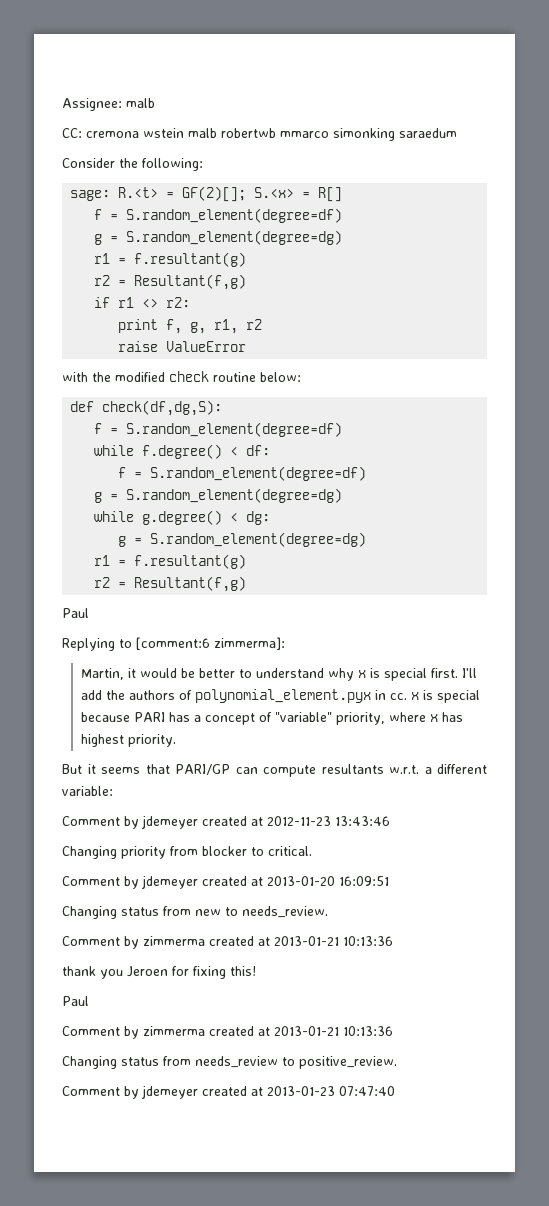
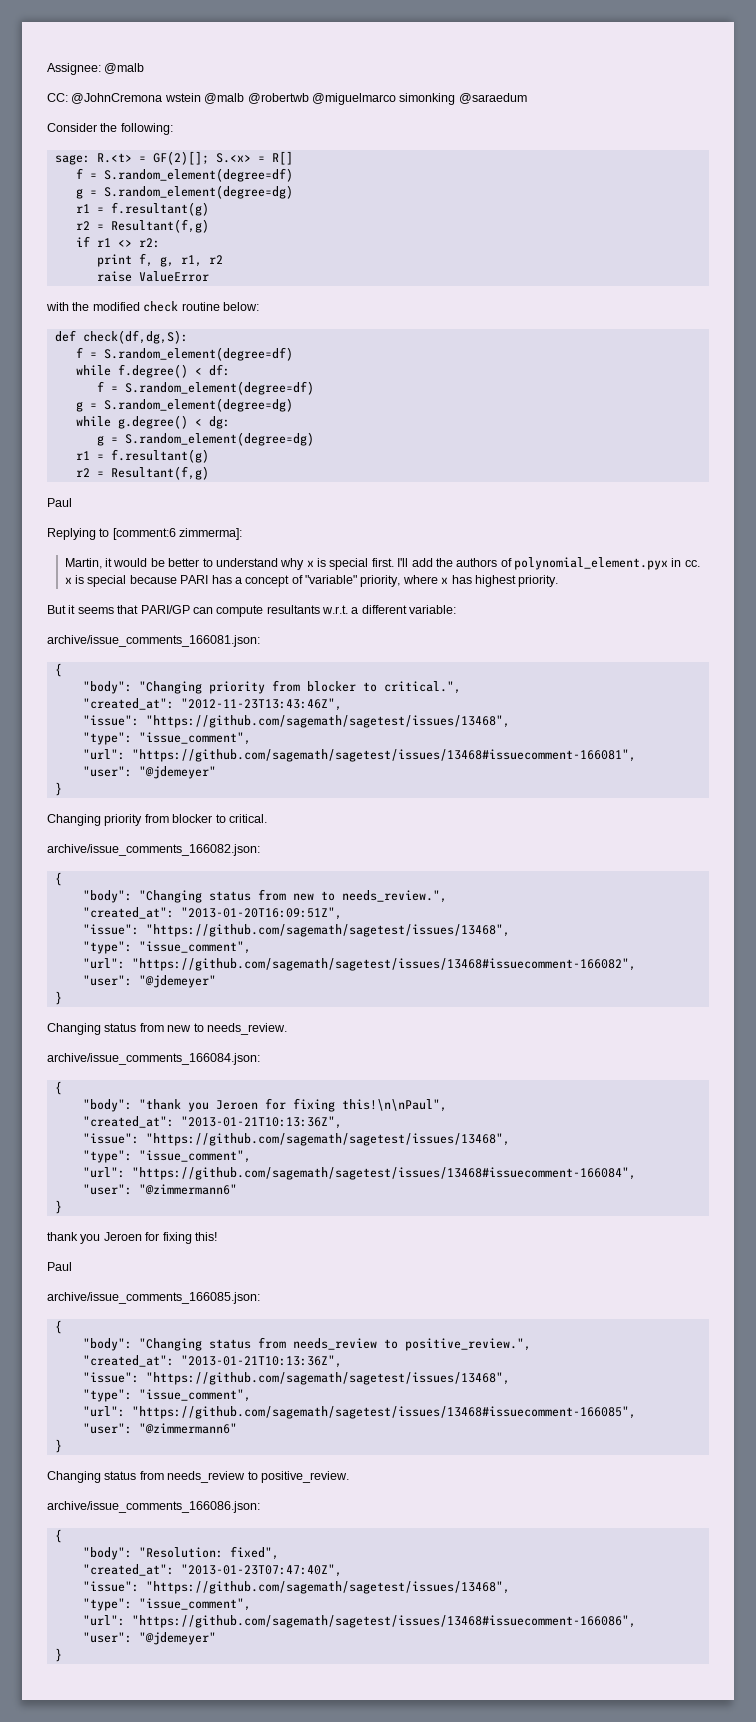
[126,98,155,108] malb -> [104,63,145,74] @malb
[86,128,457,141] cremona wstein malb robertwb mmarco simonking saraedum -> [71,93,527,105] @JohnCremona wstein @malb @robertwb @miguelmarco simonking @saraedum
[62,815,390,829] Comment by jdemeyer created at 2012-11-23 13:43:46 -> [47,635,260,647] [54,663,62,677] [82,680,461,694] [82,698,342,711] [82,715,510,728] [82,732,251,745] [82,749,636,762] [82,766,216,779] [54,782,62,796] archive/issue_comments_166081.json: // { // "body": "Changing priority from blocker to critical.", // "created_at": "2012-11-23T13:43:46Z", // "issue": "https://github.com/sagemath/sagetest/issues/13468", // "type": "issue_comment", // "url": "https://github.com/sagemath/sagetest/issues/13468#issuecomment-166081", // "user": "@jdemeyer" // }
[62,875,389,889] Comment by jdemeyer created at 2013-01-20 16:09:51 -> [47,844,260,856] [54,872,62,886] [82,889,447,903] [82,907,342,920] [82,924,510,937] [82,941,251,954] [82,958,636,971] [82,975,216,988] [54,991,62,1005] archive/issue_comments_166082.json: // { // "body": "Changing status from new to needs_review.", // "created_at": "2013-01-20T16:09:51Z", // "issue": "https://github.com/sagemath/sagetest/issues/13468", // "type": "issue_comment", // "url": "https://github.com/sagemath/sagetest/issues/13468#issuecomment-166082", // "user": "@jdemeyer" // }
[62,936,393,949] Comment by zimmerma created at 2013-01-21 10:13:36 -> [47,1053,260,1065] [54,1081,62,1095] [82,1098,447,1112] [82,1116,342,1129] [82,1133,510,1146] [82,1150,251,1163] [82,1167,636,1180] [82,1184,237,1195] [54,1200,62,1214] archive/issue_comments_166084.json: // { // "body": "thank you Jeroen for fixing this!\n\nPaul", // "created_at": "2013-01-21T10:13:36Z", // "issue": "https://github.com/sagemath/sagetest/issues/13468", // "type": "issue_comment", // "url": "https://github.com/sagemath/sagetest/issues/13468#issuecomment-166084", // "user": "@zimmermann6" // }
[62,1026,393,1039] Comment by zimmerma created at 2013-01-21 10:13:36 -> [47,1292,260,1304] [54,1320,62,1334] [82,1337,531,1351] [82,1355,342,1368] [82,1372,510,1385] [82,1389,251,1402] [82,1406,636,1419] [82,1423,237,1434] [54,1439,62,1453] archive/issue_comments_166085.json: // { // "body": "Changing status from needs_review to positive_review.", // "created_at": "2013-01-21T10:13:36Z", // "issue": "https://github.com/sagemath/sagetest/issues/13468", // "type": "issue_comment", // "url": "https://github.com/sagemath/sagetest/issues/13468#issuecomment-166085", // "user": "@zimmermann6" // }
[62,1085,395,1099] Comment by jdemeyer created at 2013-01-23 07:47:40 -> [47,1501,260,1513] [54,1529,62,1543] [82,1546,279,1560] [82,1564,342,1577] [82,1581,510,1594] [82,1598,251,1611] [82,1615,636,1628] [82,1632,216,1645] [54,1648,62,1662] archive/issue_comments_166086.json: // { // "body": "Resolution: fixed", // "created_at": "2013-01-23T07:47:40Z", // "issue": "https://github.com/sagemath/sagetest/issues/13468", // "type": "issue_comment", // "url": "https://github.com/sagemath/sagetest/issues/13468#issuecomment-166086", // "user": "@jdemeyer" // }

